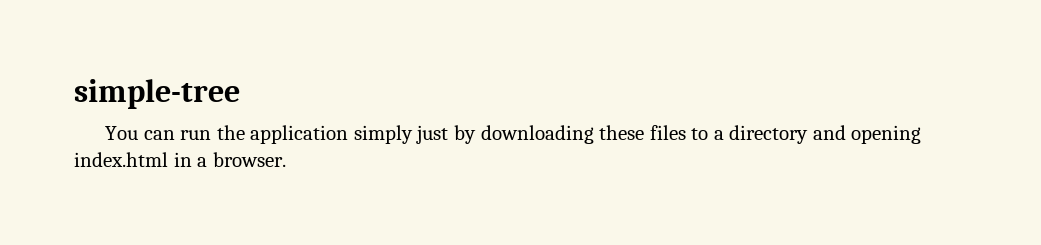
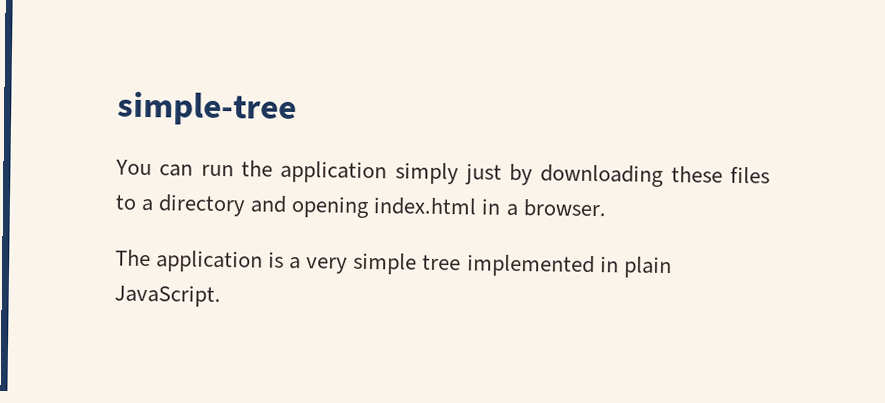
(286, 159) none -> [115,249,672,279] [114,284,221,308] // The application is a very simple tree implemented in plain JavaScript.

